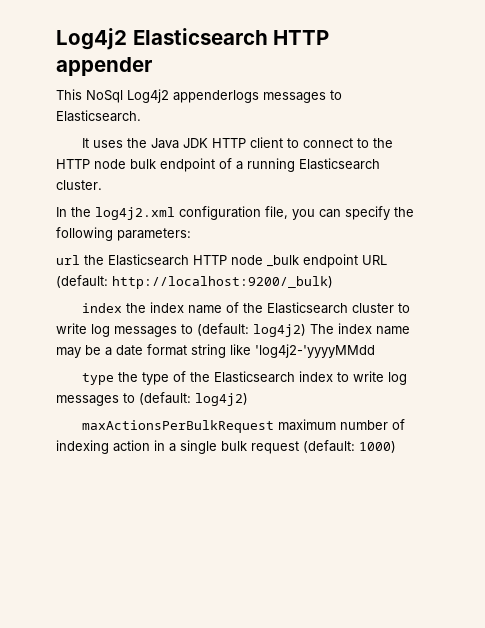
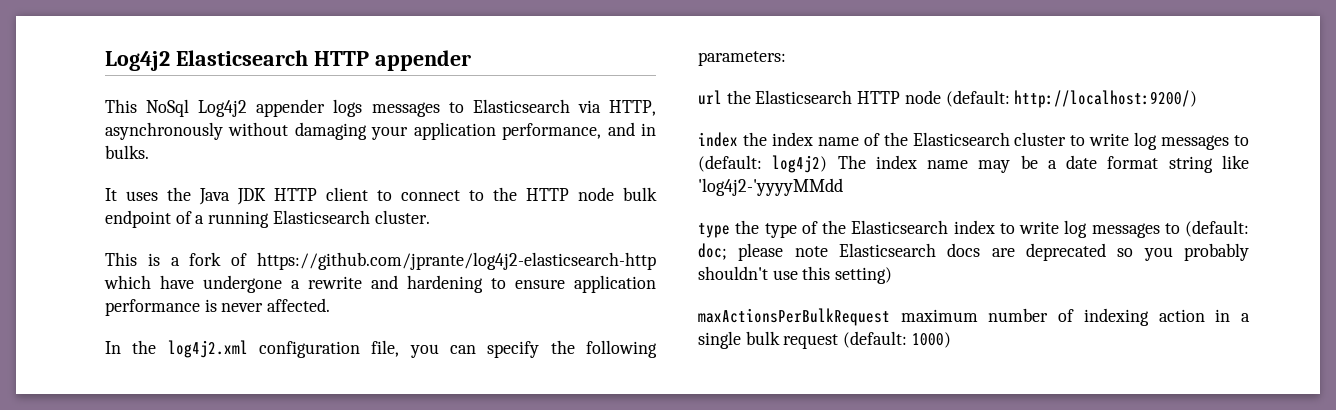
[173,90,342,103] [56,110,141,122] appenderlogs messages to Elasticsearch. -> [256,99,656,117] [105,122,657,140] [105,145,149,159] appender logs messages to Elasticsearch via HTTP, asynchronously without damaging your application performance, and in bulks.
(102, 185) none -> [105,252,656,270] [104,275,656,293] [105,298,331,316] // This is a fork of https://github.com/jprante/log4j2-elasticsearch-http which have undergone a rewrite and hardening to ensure application performance is never affected.
[267,254,387,268] [56,275,333,289] _bulk endpoint URL (default: http://localhost:9200/_bulk) -> [945,90,1198,108] (default: http://localhost:9200/)
[195,393,248,406] log4j2) -> [698,243,1249,261] [698,266,893,284] doc; please note Elasticsearch docs are deprecated so you probably shouldn't use this setting)

